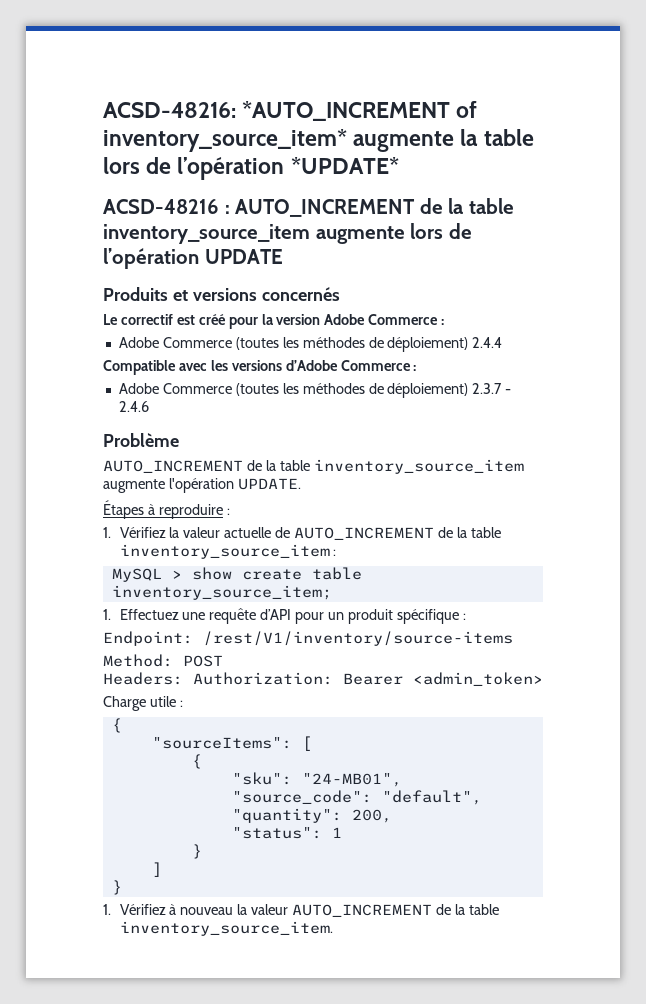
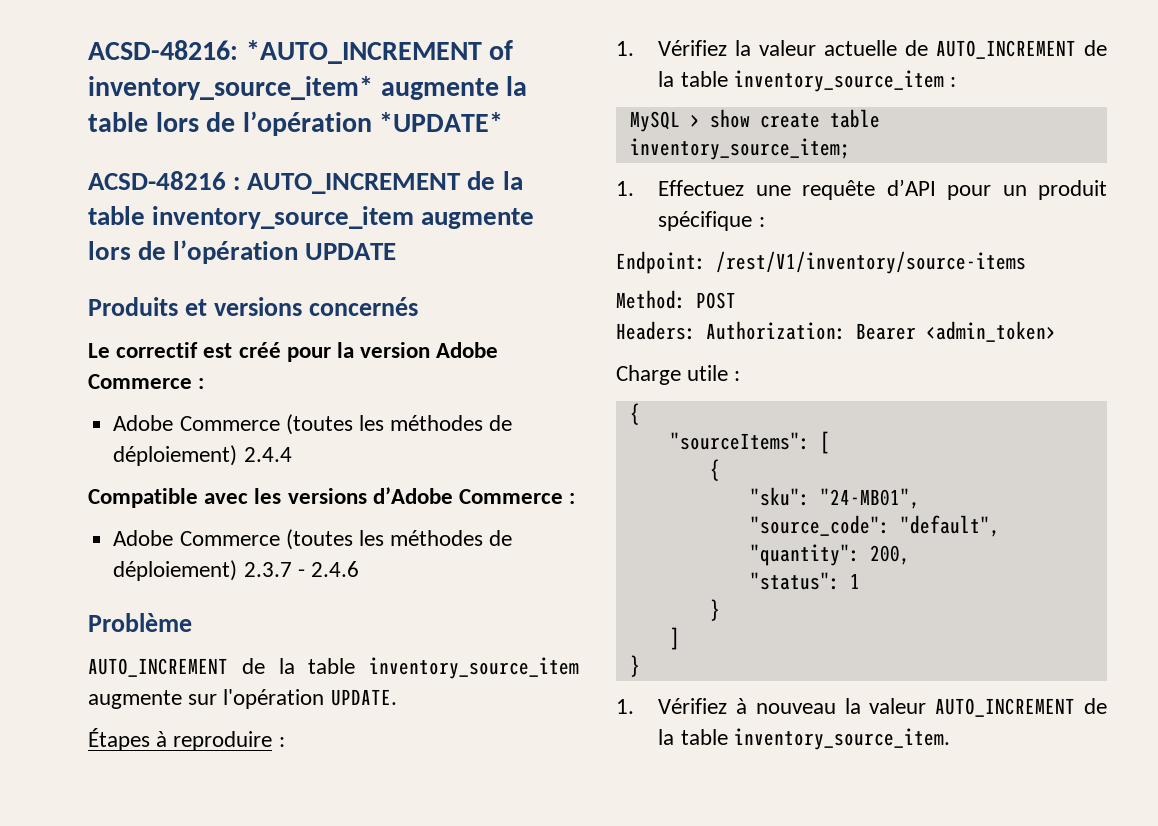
(165, 486) none -> [188,694,218,705] sur

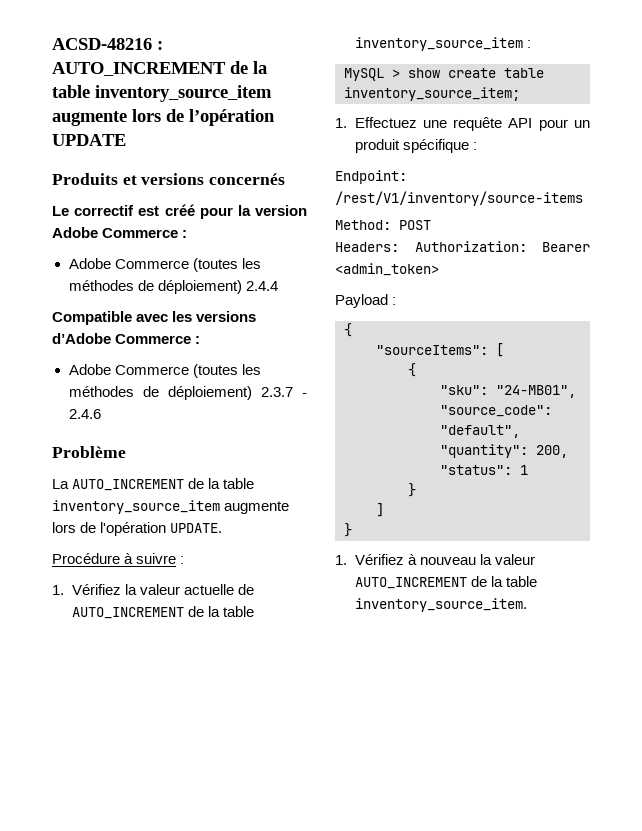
[88,40,514,64] [88,76,528,100] [88,111,504,136] ACSD-48216: *AUTO_INCREMENT of inventory_source_item* augmente la table lors de l’opération *UPDATE* // -> (52, 44) none
[88,657,579,679] [88,690,218,709] AUTO_INCREMENT de la table inventory_source_item augmente sur -> [52,478,255,491] [52,500,290,514] [52,522,97,533] La AUTO_INCREMENT de la table inventory_source_item augmente lors de
[88,728,273,751] Étapes à reproduire -> [52,553,177,564] Procédure à suivre
[886,179,936,196] d’API -> [508,118,533,128] API
[616,365,729,385] Charge utile -> [335,294,388,308] Payload

